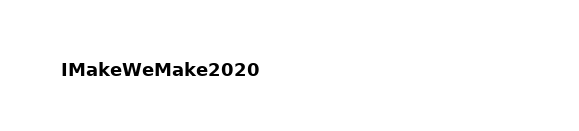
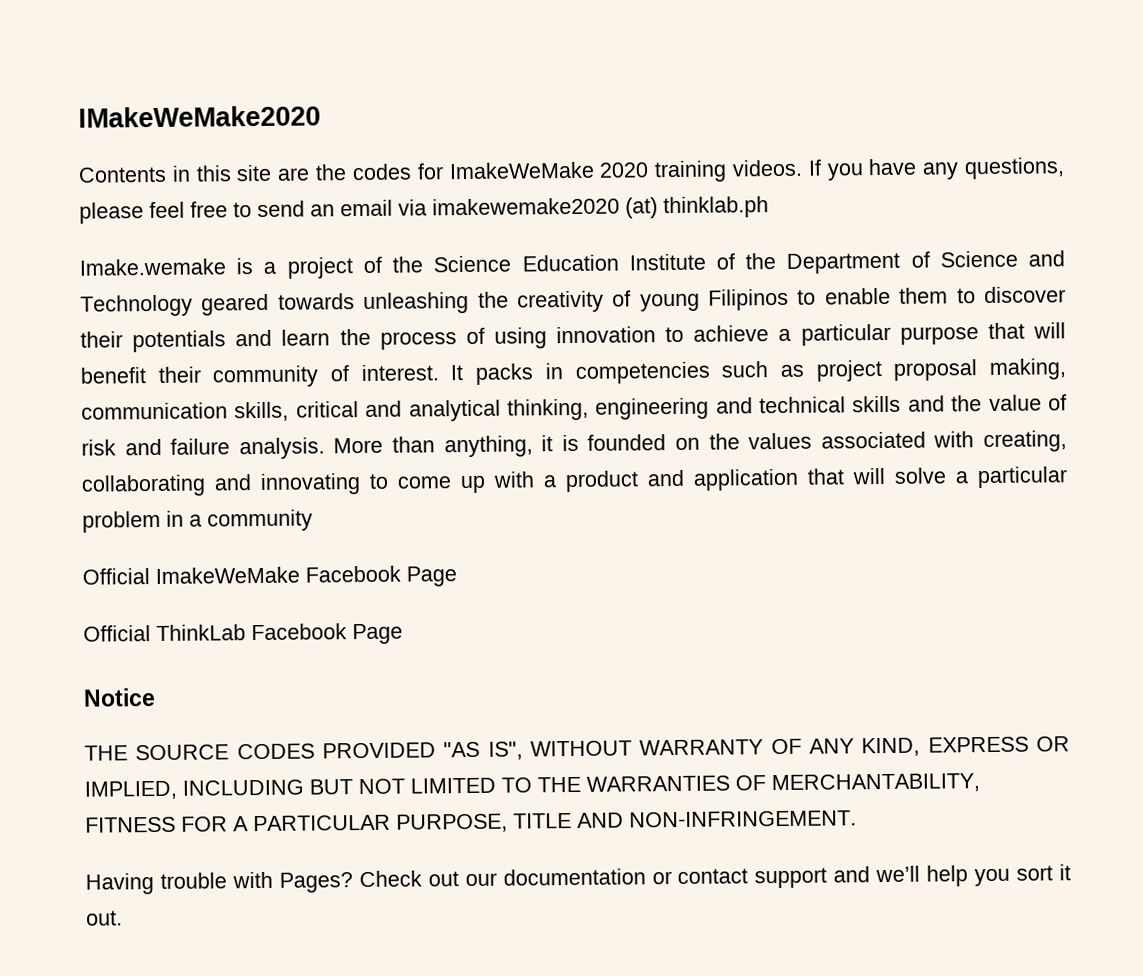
(260, 69) none -> [78,157,1065,183] [79,196,769,224] [79,250,1065,279] [80,286,1066,317] [80,322,1066,353] [80,358,1066,388] [81,394,1067,422] [81,430,1068,460] [81,466,1068,497] [82,509,313,533] [82,565,457,587] [83,623,403,645] [83,688,156,707] [84,736,1071,761] [84,773,980,800] [85,810,857,833] [85,864,1071,895] [86,910,123,926] // Contents in this site are the codes for ImakeWeMake 2020 training videos. If you have any questions, please feel free to send an email via imakewemake2020 (at) thinklab.ph // Imake.wemake is a project of the Science Education Institute of the Department of Science and Technology geared towards unleashing the creativity of young Filipinos to enable them to discover their potentials and learn the process of using innovation to achieve a particular purpose that will benefit their community of interest. It packs in competencies such as project proposal making, communication skills, critical and analytical thinking, engineering and technical skills and the value of risk and failure analysis. More than anything, it is founded on the values associated with creating, collaborating and innovating to come up with a product and application that will solve a particular problem in a community // Official ImakeWeMake Facebook Page // Official ThinkLab Facebook Page // Notice // THE SOURCE CODES PROVIDED "AS IS", WITHOUT WARRANTY OF ANY KIND, EXPRESS OR IMPLIED, INCLUDING BUT NOT LIMITED TO THE WARRANTIES OF MERCHANTABILITY, FITNESS FOR A PARTICULAR PURPOSE, TITLE AND NON-INFRINGEMENT. // Having trouble with Pages? Check out our documentation or contact support and we’ll help you sort it out.

